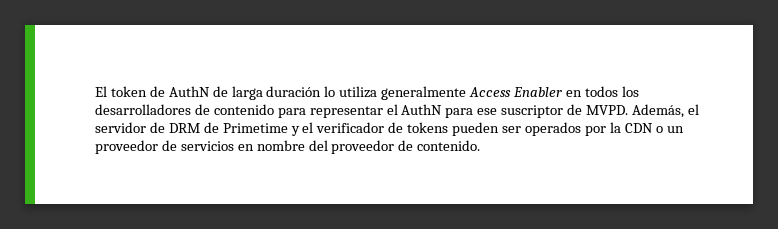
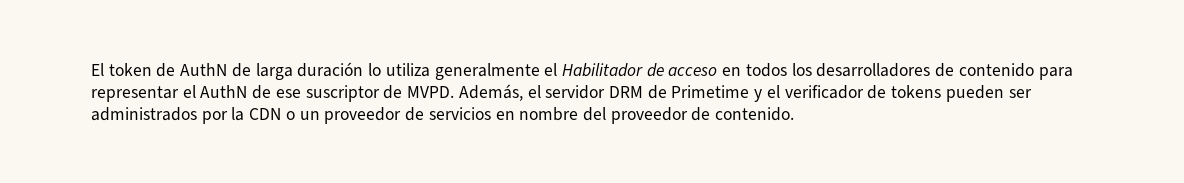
[469,87,563,97] Access Enabler -> [544,63,718,77] el Habilitador de acceso
[445,108,474,118] para -> [252,85,272,99] de
[149,122,165,133] de -> (606, 92) none
[524,122,581,136] operados -> [91,107,197,121] administrados

